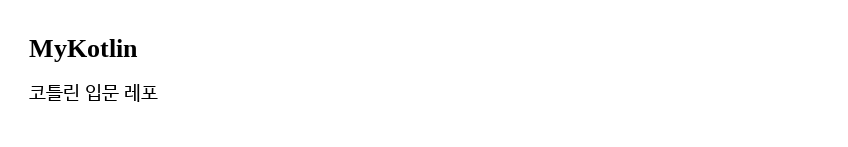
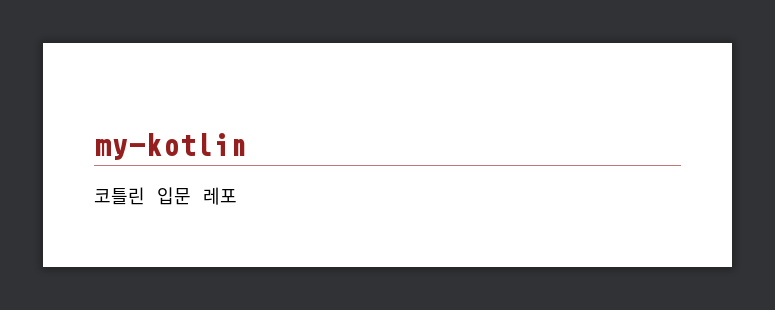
[29,39,138,62] MyKotlin -> [94,133,247,160] my-kotlin

